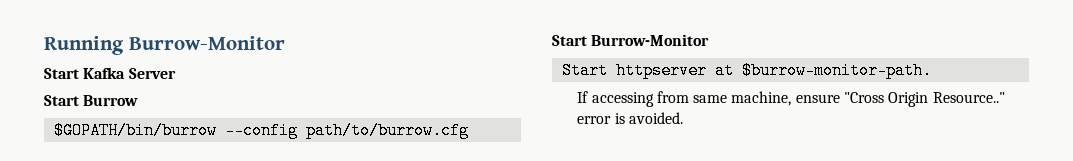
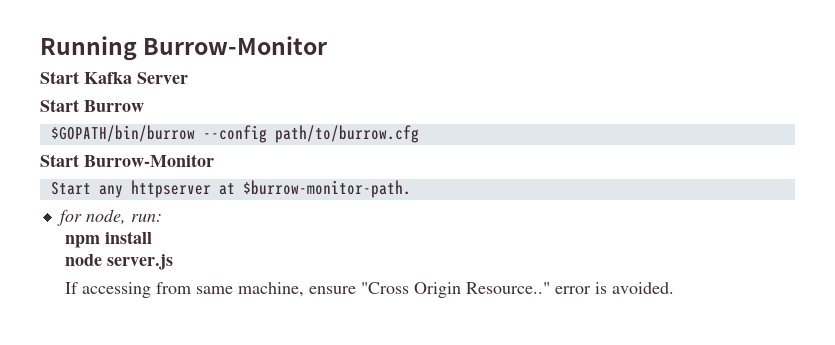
(608, 70) none -> [98,185,123,198] any
(932, 70) none -> [56,209,162,226] [65,231,153,248] [65,254,174,270] // for node, run: // npm install // node server.js

